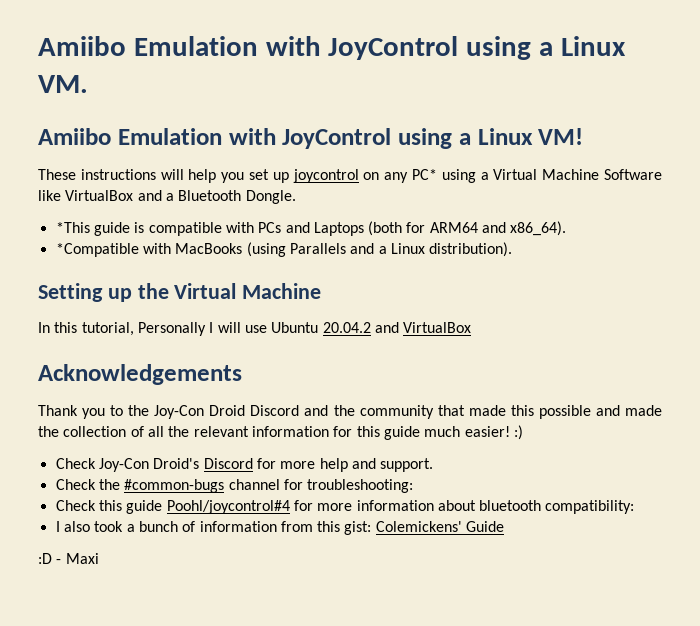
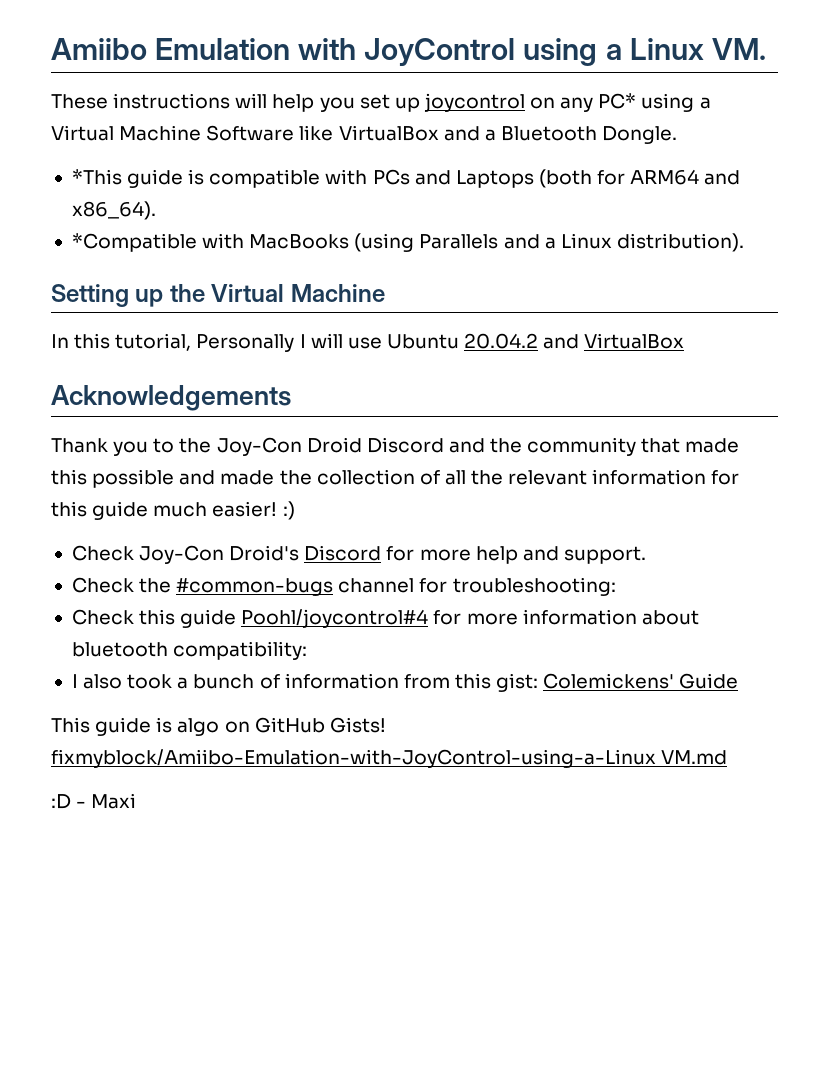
[38,128,584,149] // Amiibo Emulation with JoyControl using a Linux VM! -> (766, 49) none
(505, 526) none -> [51,717,386,736] [51,749,728,768] // This guide is algo on GitHub Gists! fixmyblock/Amiibo-Emulation-with-JoyControl-using-a-Linux VM.md

